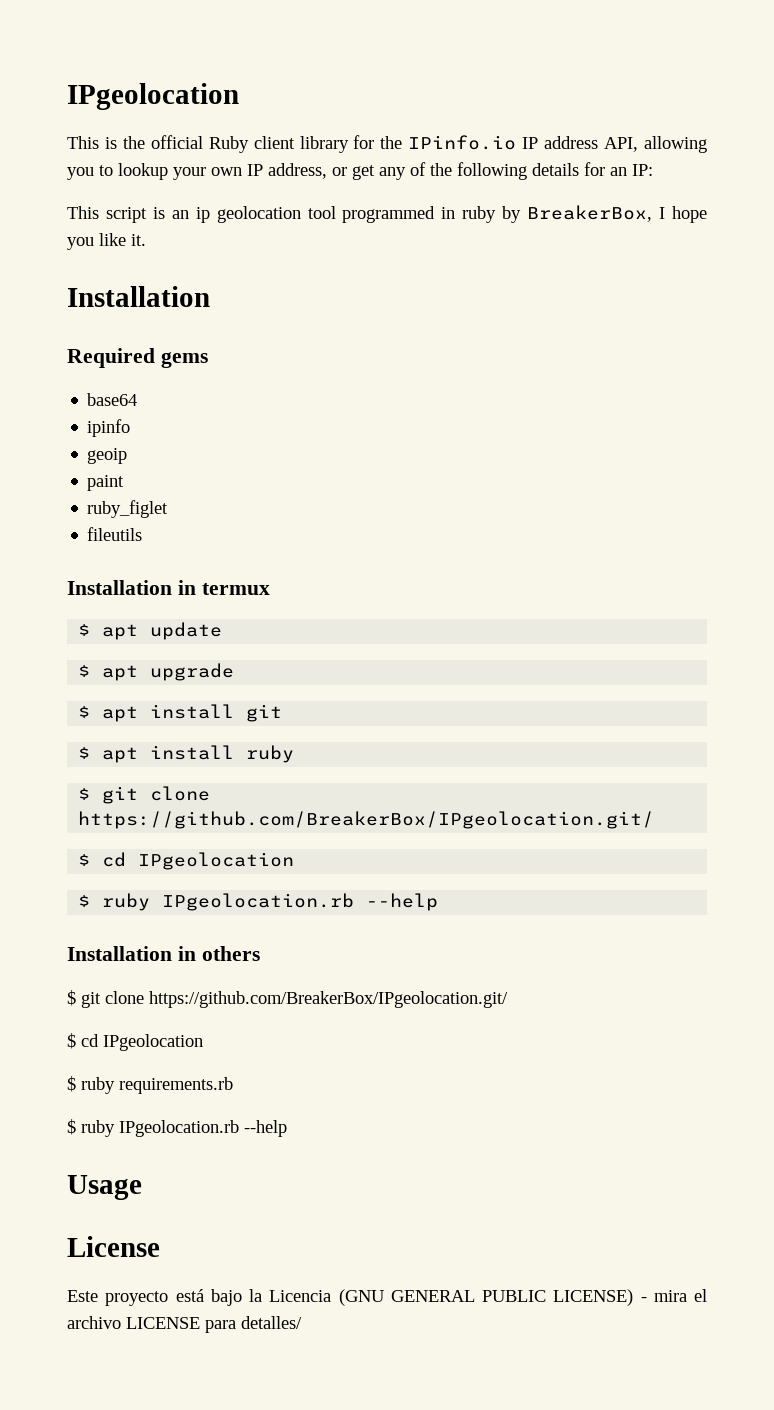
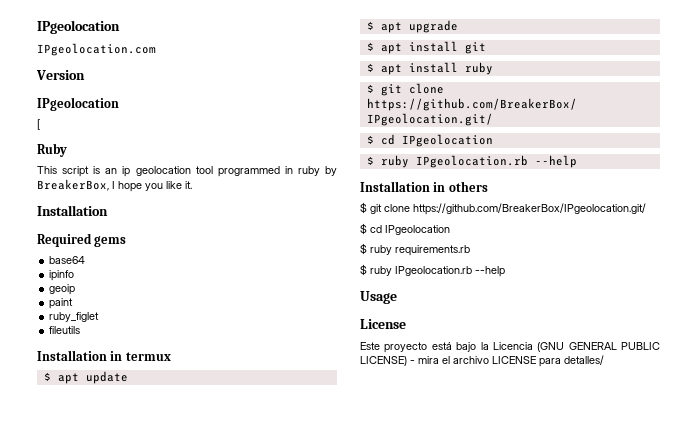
[67,83,239,110] [67,135,707,153] [67,162,653,180] IPgeolocation // This is the official Ruby client library for the IPinfo.io IP address API, allowing you to lookup your own IP address, or get any of the following details for an IP: -> [37,20,120,34] [37,43,156,56] [36,70,85,80] [37,97,119,111] [37,119,40,130] [37,143,67,157] IPgeolocation // IPgeolocation.com // Version // IPgeolocation // [ // Ruby

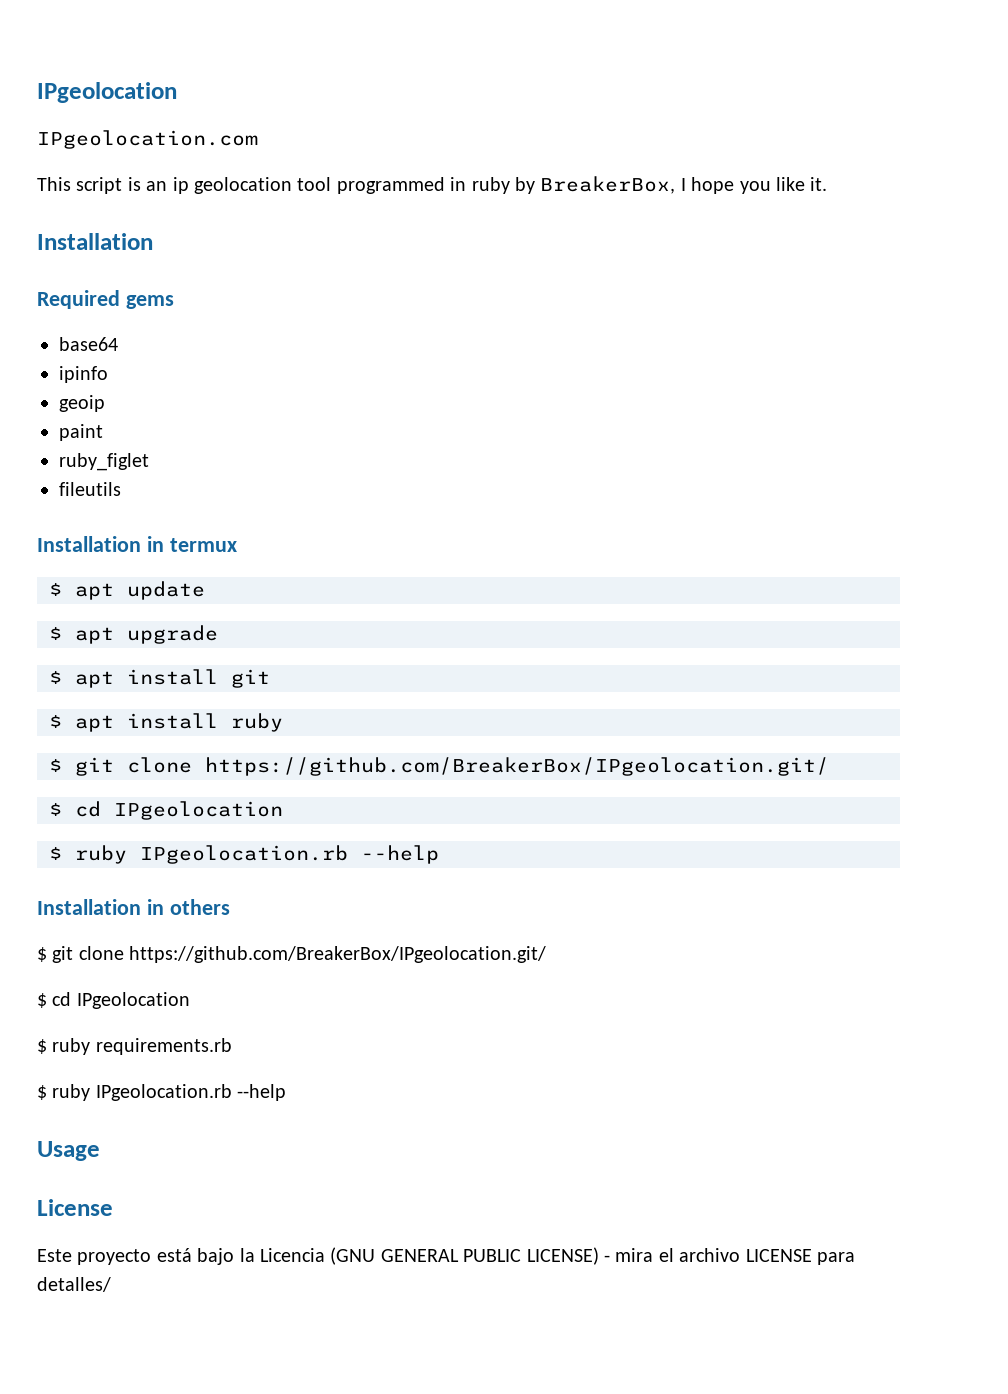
[36,70,85,80] [37,97,119,111] [37,119,40,130] [37,143,67,157] // Version // IPgeolocation // [ // Ruby -> (258, 139) none

